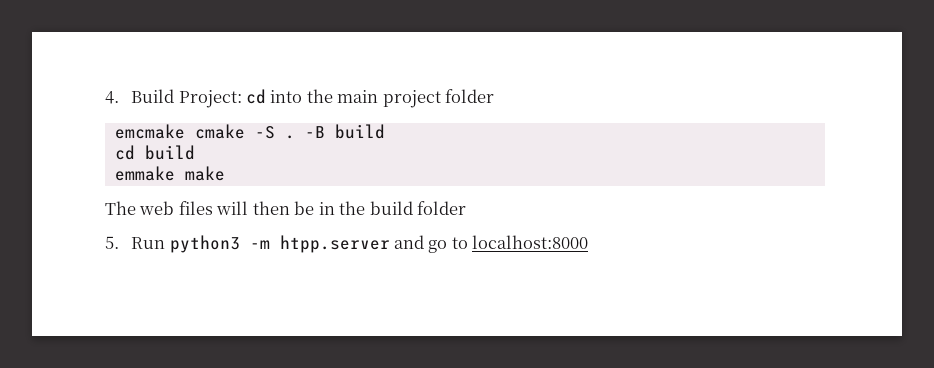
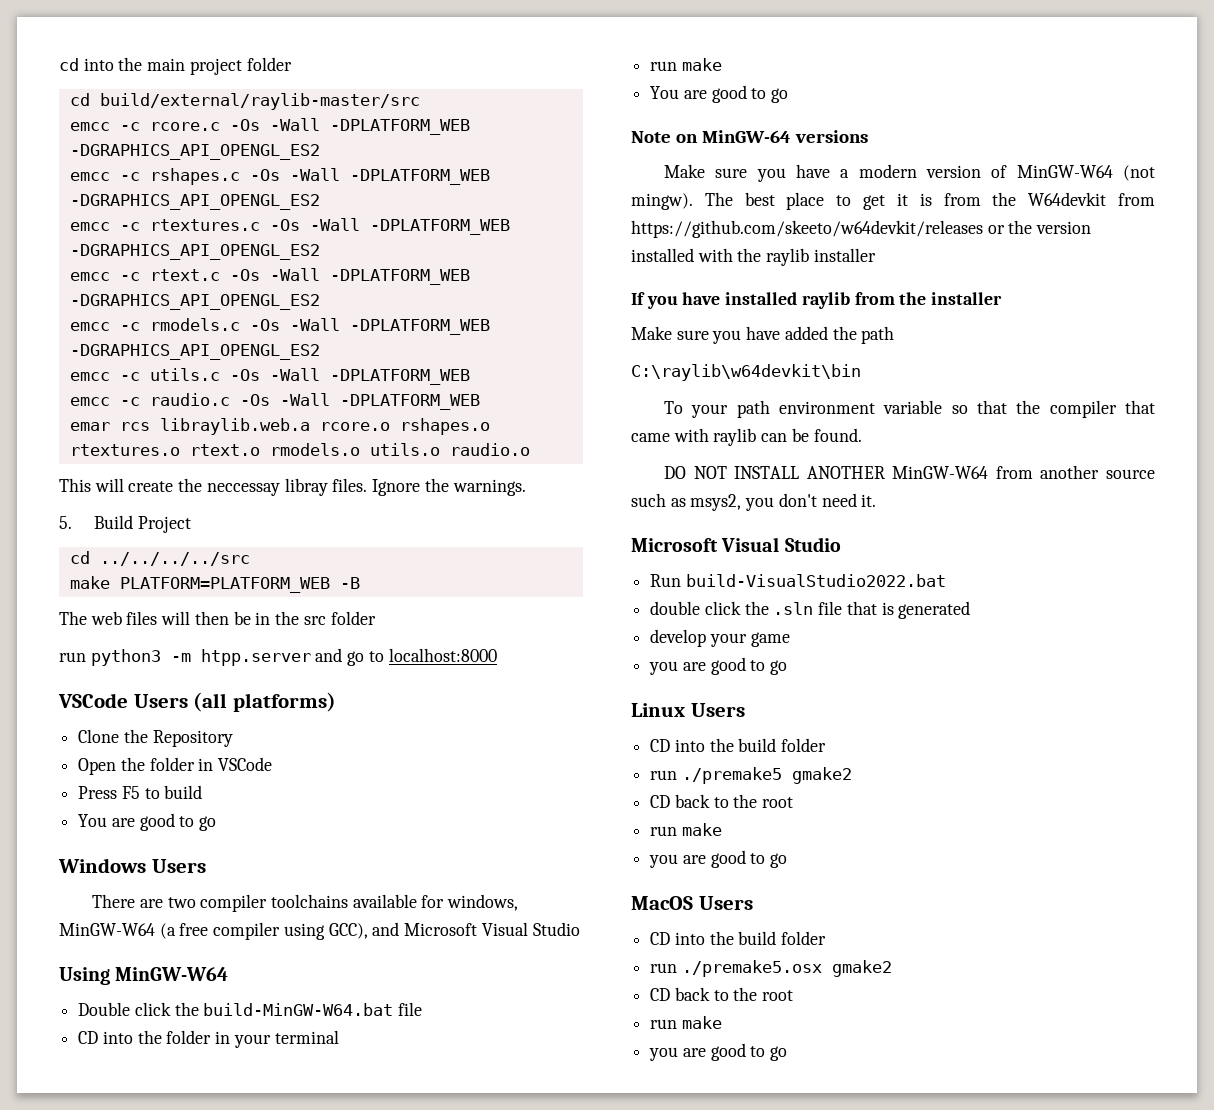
[105,89,242,108] 4. Build Project: -> (59, 64) none
[114,124,385,139] [114,145,195,160] [114,166,225,181] emcmake cmake -S . -B build // cd build // emmake make -> [69,93,420,110] [69,118,470,135] [69,144,320,160] [69,168,490,185] [69,194,320,210] [69,218,510,235] [69,244,320,260] [69,268,470,285] [69,294,320,310] [69,318,490,335] [69,344,320,360] [69,368,470,385] [69,393,480,410] [69,418,490,435] [69,443,530,456] [59,478,526,496] [59,515,191,533] [69,551,250,566] [69,576,360,593] cd build/external/raylib-master/src // emcc -c rcore.c -Os -Wall -DPLATFORM_WEB -DGRAPHICS_API_OPENGL_ES2 // emcc -c rshapes.c -Os -Wall -DPLATFORM_WEB -DGRAPHICS_API_OPENGL_ES2 // emcc -c rtextures.c -Os -Wall -DPLATFORM_WEB -DGRAPHICS_API_OPENGL_ES2 // emcc -c rtext.c -Os -Wall -DPLATFORM_WEB -DGRAPHICS_API_OPENGL_ES2 // emcc -c rmodels.c -Os -Wall -DPLATFORM_WEB -DGRAPHICS_API_OPENGL_ES2 // emcc -c utils.c -Os -Wall -DPLATFORM_WEB // emcc -c raudio.c -Os -Wall -DPLATFORM_WEB // emar rcs libraylib.web.a rcore.o rshapes.o rtextures.o rtext.o rmodels.o utils.o raudio.o // This will create the neccessay libray files. Ignore the warnings. // 5. Build Project // cd ../../../../src // make PLATFORM=PLATFORM_WEB -B
[369,201,467,215] [105,236,166,249] build folder // 5. Run -> [303,611,376,625] [59,652,86,662] src folder // run
(589, 242) none -> [58,692,336,712] [78,729,233,747] [78,757,273,775] [78,785,203,799] [78,813,217,831] [58,858,206,873] [92,894,519,912] [59,922,580,940] [59,967,229,985] [78,1002,423,1016] [78,1030,339,1048] [650,58,722,71] [650,85,789,103] [631,130,868,143] [664,164,1155,182] [631,192,1155,210] [631,220,1092,238] [631,248,876,266] [631,292,1003,309] [631,326,895,344] [631,364,861,381] [664,400,1155,418] [631,428,862,446] [664,465,1155,479] [631,493,877,511] [631,537,841,552] [650,574,946,587] [650,601,971,619] [650,629,790,647] [649,657,788,675] [631,703,745,717] [650,738,827,752] [650,767,852,784] [650,794,794,808] [650,823,722,836] [649,850,788,868] [631,896,753,910] [650,931,827,945] [650,960,892,977] [650,987,794,1001] [650,1016,722,1029] [649,1043,788,1061] // VSCode Users (all platforms) // Clone the Repository // Open the folder in VSCode // Press F5 to build // You are good to go // Windows Users // There are two compiler toolchains available for windows, MinGW-W64 (a free compiler using GCC), and Microsoft Visual Studio // Using MinGW-W64 // Double click the build-MinGW-W64.bat file // CD into the folder in your terminal // run make // You are good to go // Note on MinGW-64 versions // Make sure you have a modern version of MinGW-W64 (not mingw). The best place to get it is from the W64devkit from https://github.com/skeeto/w64devkit/releases or the version installed with the raylib installer // If you have installed raylib from the installer // Make sure you have added the path // C:\raylib\w64devkit\bin // To your path environment variable so that the compiler that came with raylib can be found. // DO NOT INSTALL ANOTHER MinGW-W64 from another source such as msys2, you don't need it. // Microsoft Visual Studio // Run build-VisualStudio2022.bat // double click the .sln file that is generated // develop your game // you are good to go // Linux Users // CD into the build folder // run ./premake5 gmake2 // CD back to the root // run make // you are good to go // MacOS Users // CD into the build folder // run ./premake5.osx gmake2 // CD back to the root // run make // you are good to go

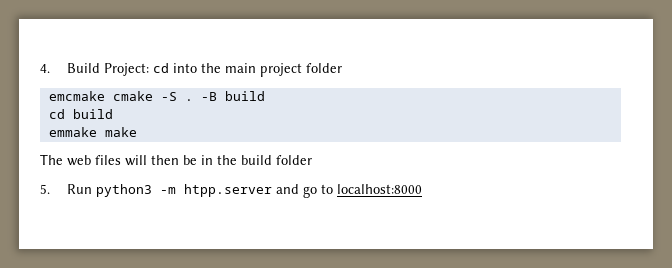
(59, 64) none -> [40,63,149,76] 4. Build Project:
[69,93,420,110] [69,118,470,135] [69,144,320,160] [69,168,490,185] [69,194,320,210] [69,218,510,235] [69,244,320,260] [69,268,470,285] [69,294,320,310] [69,318,490,335] [69,344,320,360] [69,368,470,385] [69,393,480,410] [69,418,490,435] [69,443,530,456] [59,478,526,496] [59,515,191,533] [69,551,250,566] [69,576,360,593] cd build/external/raylib-master/src // emcc -c rcore.c -Os -Wall -DPLATFORM_WEB -DGRAPHICS_API_OPENGL_ES2 // emcc -c rshapes.c -Os -Wall -DPLATFORM_WEB -DGRAPHICS_API_OPENGL_ES2 // emcc -c rtextures.c -Os -Wall -DPLATFORM_WEB -DGRAPHICS_API_OPENGL_ES2 // emcc -c rtext.c -Os -Wall -DPLATFORM_WEB -DGRAPHICS_API_OPENGL_ES2 // emcc -c rmodels.c -Os -Wall -DPLATFORM_WEB -DGRAPHICS_API_OPENGL_ES2 // emcc -c utils.c -Os -Wall -DPLATFORM_WEB // emcc -c raudio.c -Os -Wall -DPLATFORM_WEB // emar rcs libraylib.web.a rcore.o rshapes.o rtextures.o rtext.o rmodels.o utils.o raudio.o // This will create the neccessay libray files. Ignore the warnings. // 5. Build Project // cd ../../../../src // make PLATFORM=PLATFORM_WEB -B -> [48,91,265,101] [48,109,113,119] [48,127,137,137] emcmake cmake -S . -B build // cd build // emmake make
[303,611,376,625] [59,652,86,662] src folder // run -> [241,155,312,165] [40,184,92,194] build folder // 5. Run
[58,692,336,712] [78,729,233,747] [78,757,273,775] [78,785,203,799] [78,813,217,831] [58,858,206,873] [92,894,519,912] [59,922,580,940] [59,967,229,985] [78,1002,423,1016] [78,1030,339,1048] [650,58,722,71] [650,85,789,103] [631,130,868,143] [664,164,1155,182] [631,192,1155,210] [631,220,1092,238] [631,248,876,266] [631,292,1003,309] [631,326,895,344] [631,364,861,381] [664,400,1155,418] [631,428,862,446] [664,465,1155,479] [631,493,877,511] [631,537,841,552] [650,574,946,587] [650,601,971,619] [650,629,790,647] [649,657,788,675] [631,703,745,717] [650,738,827,752] [650,767,852,784] [650,794,794,808] [650,823,722,836] [649,850,788,868] [631,896,753,910] [650,931,827,945] [650,960,892,977] [650,987,794,1001] [650,1016,722,1029] [649,1043,788,1061] // VSCode Users (all platforms) // Clone the Repository // Open the folder in VSCode // Press F5 to build // You are good to go // Windows Users // There are two compiler toolchains available for windows, MinGW-W64 (a free compiler using GCC), and Microsoft Visual Studio // Using MinGW-W64 // Double click the build-MinGW-W64.bat file // CD into the folder in your terminal // run make // You are good to go // Note on MinGW-64 versions // Make sure you have a modern version of MinGW-W64 (not mingw). The best place to get it is from the W64devkit from https://github.com/skeeto/w64devkit/releases or the version installed with the raylib installer // If you have installed raylib from the installer // Make sure you have added the path // C:\raylib\w64devkit\bin // To your path environment variable so that the compiler that came with raylib can be found. // DO NOT INSTALL ANOTHER MinGW-W64 from another source such as msys2, you don't need it. // Microsoft Visual Studio // Run build-VisualStudio2022.bat // double click the .sln file that is generated // develop your game // you are good to go // Linux Users // CD into the build folder // run ./premake5 gmake2 // CD back to the root // run make // you are good to go // MacOS Users // CD into the build folder // run ./premake5.osx gmake2 // CD back to the root // run make // you are good to go -> (422, 189) none

